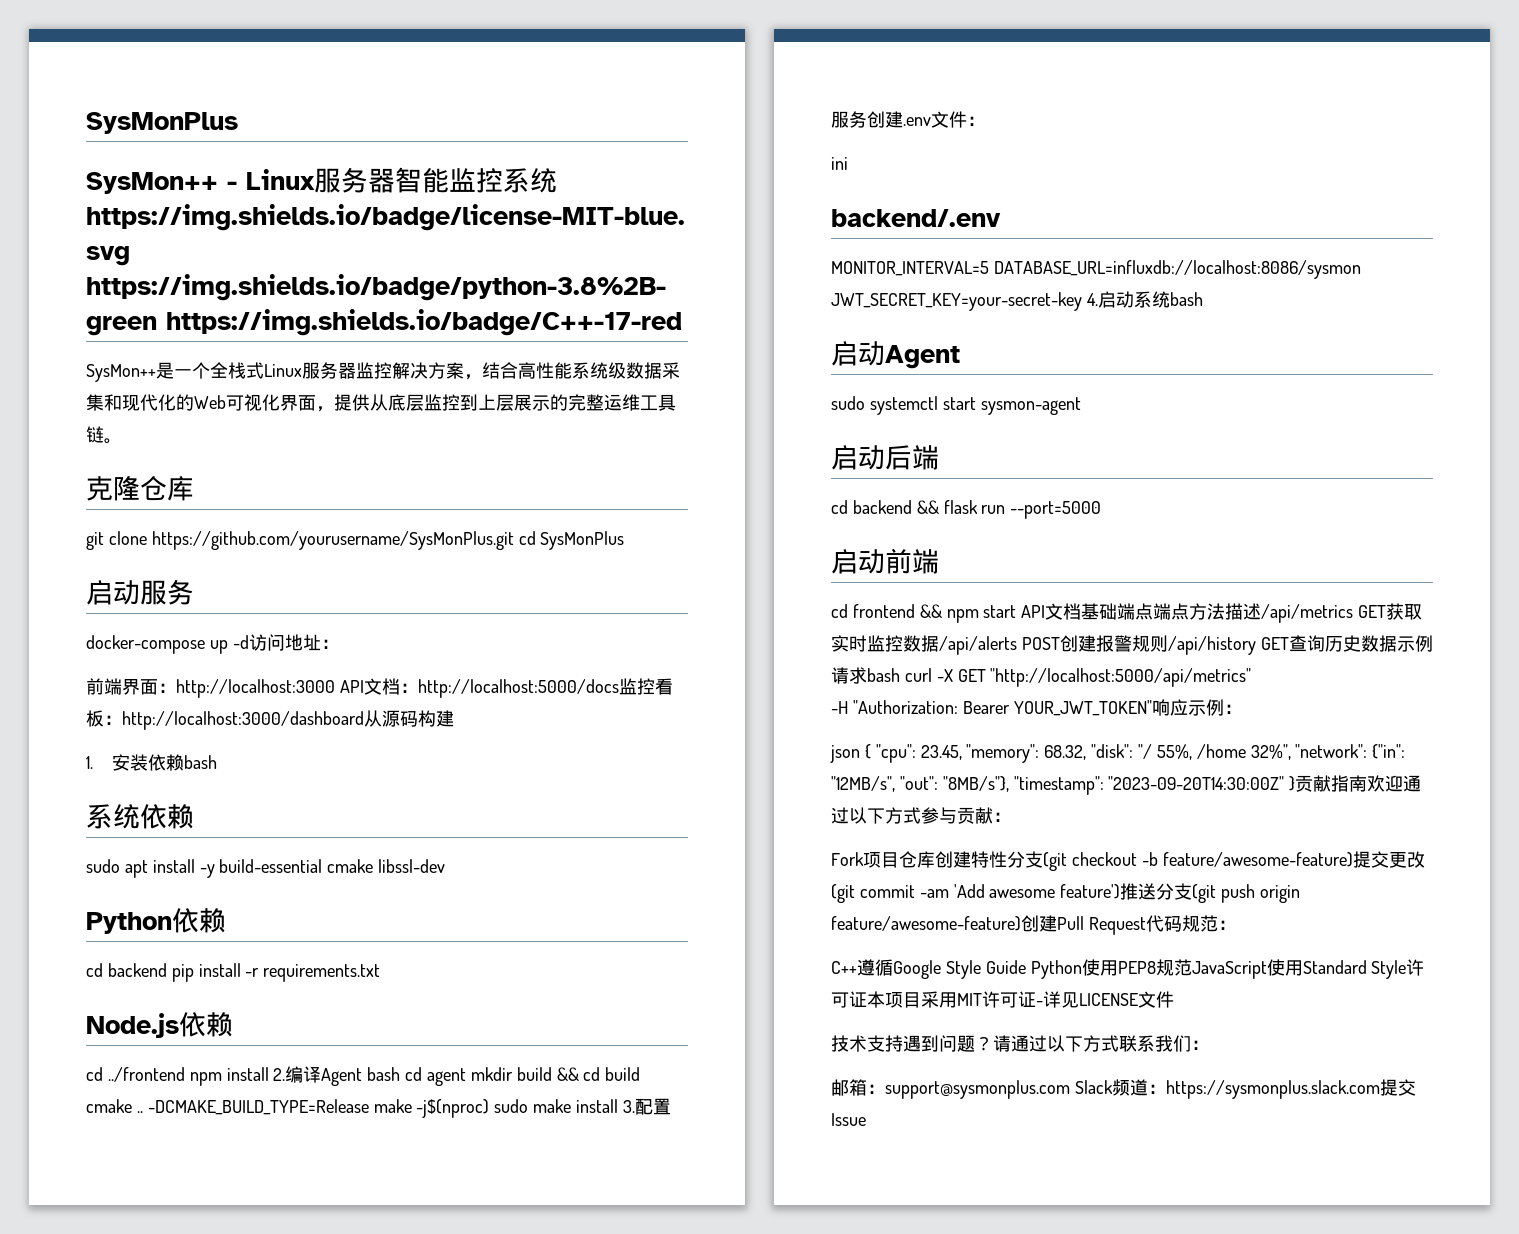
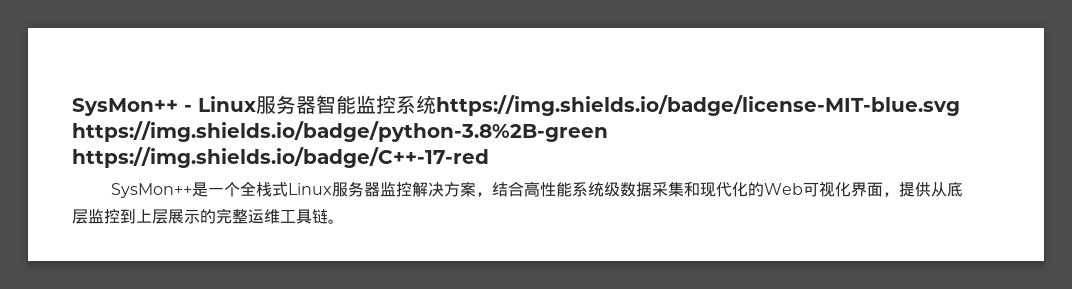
[86,112,238,134] SysMonPlus // -> (72, 107) none
[86,476,194,501] [86,531,625,550] [86,579,194,605] [86,634,339,654] [86,678,673,698] [86,710,454,730] [86,754,217,771] [86,804,194,829] [86,859,446,878] [86,908,226,934] [86,963,381,982] [86,1012,233,1038] [86,1066,641,1086] [86,1098,671,1118] [831,111,985,128] [831,157,848,170] [831,209,1001,227] [831,260,1361,279] [831,291,1203,311] [831,341,960,369] [831,396,1081,415] [831,445,939,470] [831,500,1102,519] [831,548,939,574] [831,603,1423,623] [831,635,1433,655] [831,667,1252,687] [831,699,1242,716] [830,744,1406,763] [831,775,1422,795] [831,807,1011,824] [831,851,1425,871] [831,883,1301,903] [831,915,1236,935] [831,959,1425,979] [831,991,1174,1008] [831,1035,1209,1052] [831,1079,1416,1099] [831,1113,866,1126] // 克隆仓库 // git clone https://github.com/yourusername/SysMonPlus.git cd SysMonPlus // 启动服务 // docker-compose up -d访问地址： // 前端界面：http://localhost:3000 API文档：http://localhost:5000/docs监控看板：http://localhost:3000/dashboard从源码构建 // 1.安装依赖bash // 系统依赖 // sudo apt install -y build-essential cmake libssl-dev // Python依赖 // cd backend pip install -r requirements.txt // Node.js依赖 // cd ../frontend npm install 2.编译Agent bash cd agent mkdir build && cd build cmake .. -DCMAKE_BUILD_TYPE=Release make -j$(nproc) sudo make install 3.配置服务创建.env文件： // ini // backend/.env // MONITOR_INTERVAL=5 DATABASE_URL=influxdb://localhost:8086/sysmon JWT_SECRET_KEY=your-secret-key 4.启动系统bash // 启动Agent // sudo systemctl start sysmon-agent // 启动后端 // cd backend && flask run --port=5000 // 启动前端 // cd frontend && npm start API文档基础端点端点方法描述/api/metrics GET获取实时监控数据/api/alerts POST创建报警规则/api/history GET查询历史数据示例请求bash curl -X GET "http://localhost:5000/api/metrics" // -H "Authorization: Bearer YOUR_JWT_TOKEN"响应示例： // json { "cpu": 23.45, "memory": 68.32, "disk": "/ 55%, /home 32%", "network": {"in": "12MB/s", "out": "8MB/s"}, "timestamp": "2023-09-20T14:30:00Z" }贡献指南欢迎通过以下方式参与贡献： // Fork项目仓库创建特性分支(git checkout -b feature/awesome-feature)提交更改(git commit -am 'Add awesome feature')推送分支(git push origin feature/awesome-feature)创建Pull Request代码规范： // C++遵循Google Style Guide Python使用PEP8规范JavaScript使用Standard Style许可证本项目采用MIT许可证-详见LICENSE文件 // 技术支持遇到问题？请通过以下方式联系我们： // 邮箱：support@sysmonplus.com Slack频道：https://sysmonplus.slack.com提交Issue -> (344, 221) none

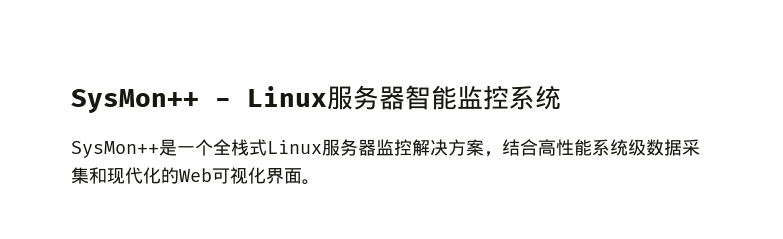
[436,95,960,116] [72,121,608,142] [72,147,489,168] https://img.shields.io/badge/license-MIT-blue.svg https://img.shields.io/badge/python-3.8%2B-green https://img.shields.io/badge/C++-17-red -> (561, 97) none
[882,182,963,197] [72,208,328,224] ，提供从底层监控到上层展示的完整运维工具链 -> (302, 176) none

